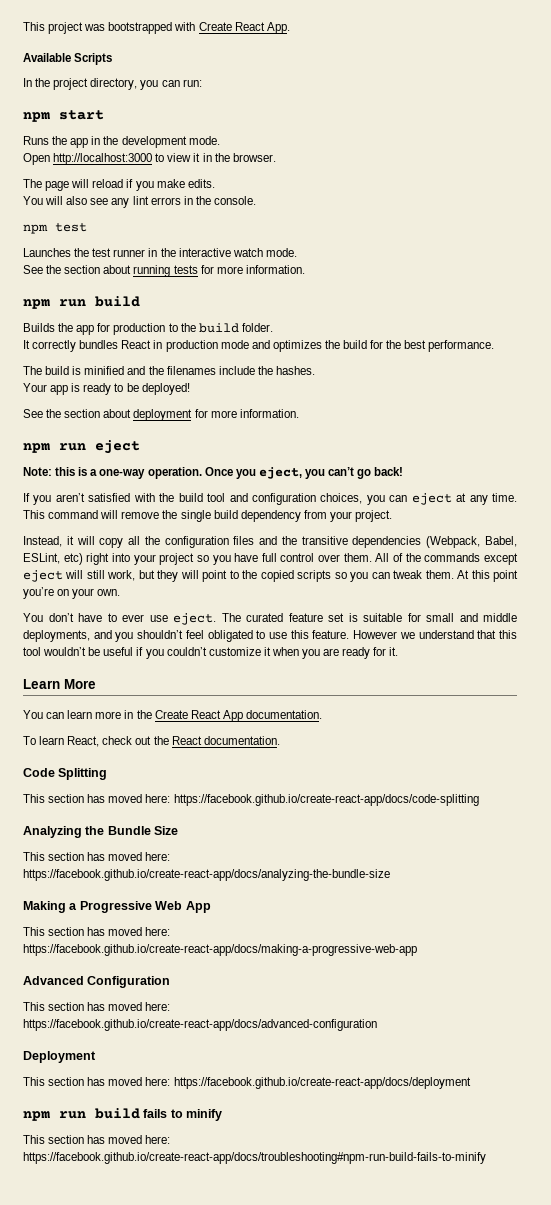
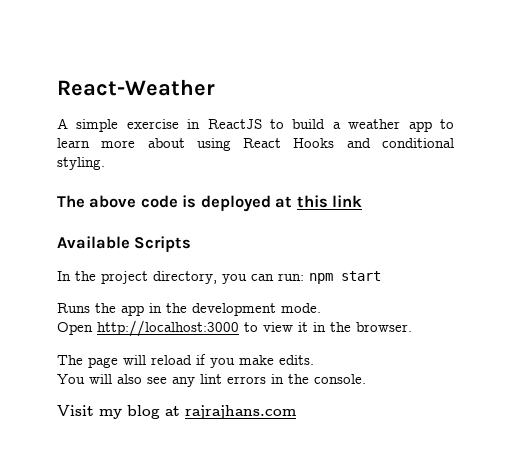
[23,22,290,34] This project was bootstrapped with Create React App. -> [57,79,215,96] [57,118,454,132] [57,138,454,151] [57,157,105,170] [57,195,363,212] React-Weather // A simple exercise in ReactJS to build a weather app to learn more about using React Hooks and conditional styling. // The above code is deployed at this link
(202, 83) // -> (304, 277) none
[23,223,87,234] [23,248,297,257] [23,265,305,277] [23,296,140,309] [23,323,273,335] [23,340,495,352] [23,366,315,375] [23,383,190,395] [23,409,299,421] [23,440,140,454] [23,467,404,479] [23,493,517,505] [23,510,393,522] [23,536,517,548] [23,553,518,565] [23,570,518,582] [23,587,121,599] [23,613,517,625] [23,630,517,642] [23,647,399,659] [23,679,96,689] [23,710,322,722] [23,736,280,747] [23,768,108,780] [23,794,479,806] [23,826,179,838] [23,852,171,861] [23,869,390,881] [23,901,211,913] [23,927,171,936] [23,944,417,956] [23,976,171,988] [23,1002,171,1011] [23,1019,377,1031] [23,1051,96,1063] [23,1077,471,1089] [23,1108,223,1121] [23,1135,171,1144] [23,1152,486,1164] npm test // Launches the test runner in the interactive watch mode. // See the section about running tests for more information. // npm run build // Builds the app for production to the build folder. // It correctly bundles React in production mode and optimizes the build for the best performance. // The build is minified and the filenames include the hashes. // Your app is ready to be deployed! // See the section about deployment for more information. // npm run eject // Note: this is a one-way operation. Once you eject, you can’t go back! // If you aren’t satisfied with the build tool and configuration choices, you can eject at any time. This command will remove the single build dependency from your project. // Instead, it will copy all the configuration files and the transitive dependencies (Webpack, Babel, ESLint, etc) right into your project so you have full control over them. All of the commands except eject will still work, but they will point to the copied scripts so you can tweak them. At this point you’re on your own. // You don’t have to ever use eject. The curated feature set is suitable for small and middle deployments, and you shouldn’t feel obligated to use this feature. However we understand that this tool wouldn’t be useful if you couldn’t customize it when you are ready for it. // Learn More // You can learn more in the Create React App documentation. // To learn React, check out the React documentation. // Code Splitting // This section has moved here: https://facebook.github.io/create-react-app/docs/code-splitting // Analyzing the Bundle Size // This section has moved here: https://facebook.github.io/create-react-app/docs/analyzing-the-bundle-size // Making a Progressive Web App // This section has moved here: https://facebook.github.io/create-react-app/docs/making-a-progressive-web-app // Advanced Configuration // This section has moved here: https://facebook.github.io/create-react-app/docs/advanced-configuration // Deployment // This section has moved here: https://facebook.github.io/create-react-app/docs/deployment // npm run build fails to minify // This section has moved here: https://facebook.github.io/create-react-app/docs/troubleshooting#npm-run-build-fails-to-minify -> [57,405,296,419] Visit my blog at rajrajhans.com

